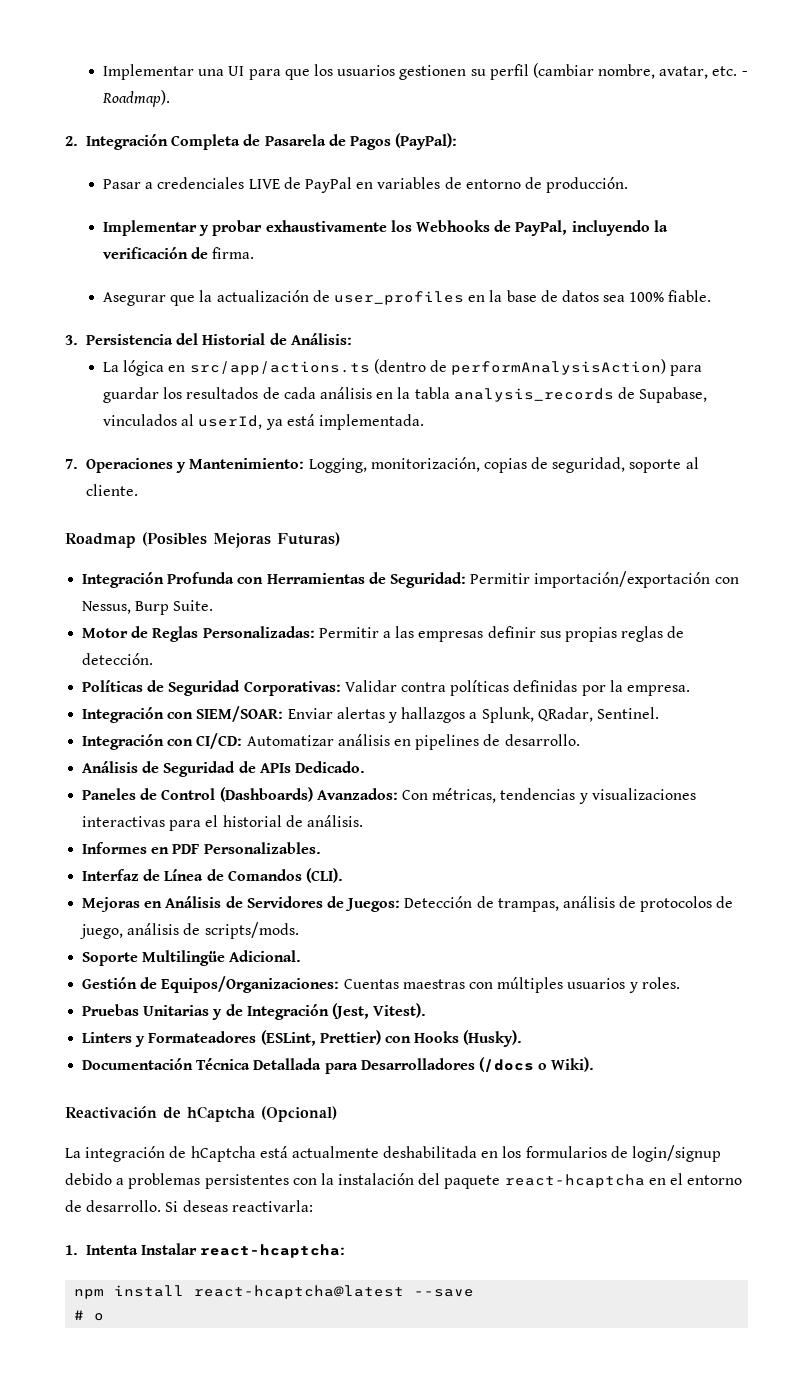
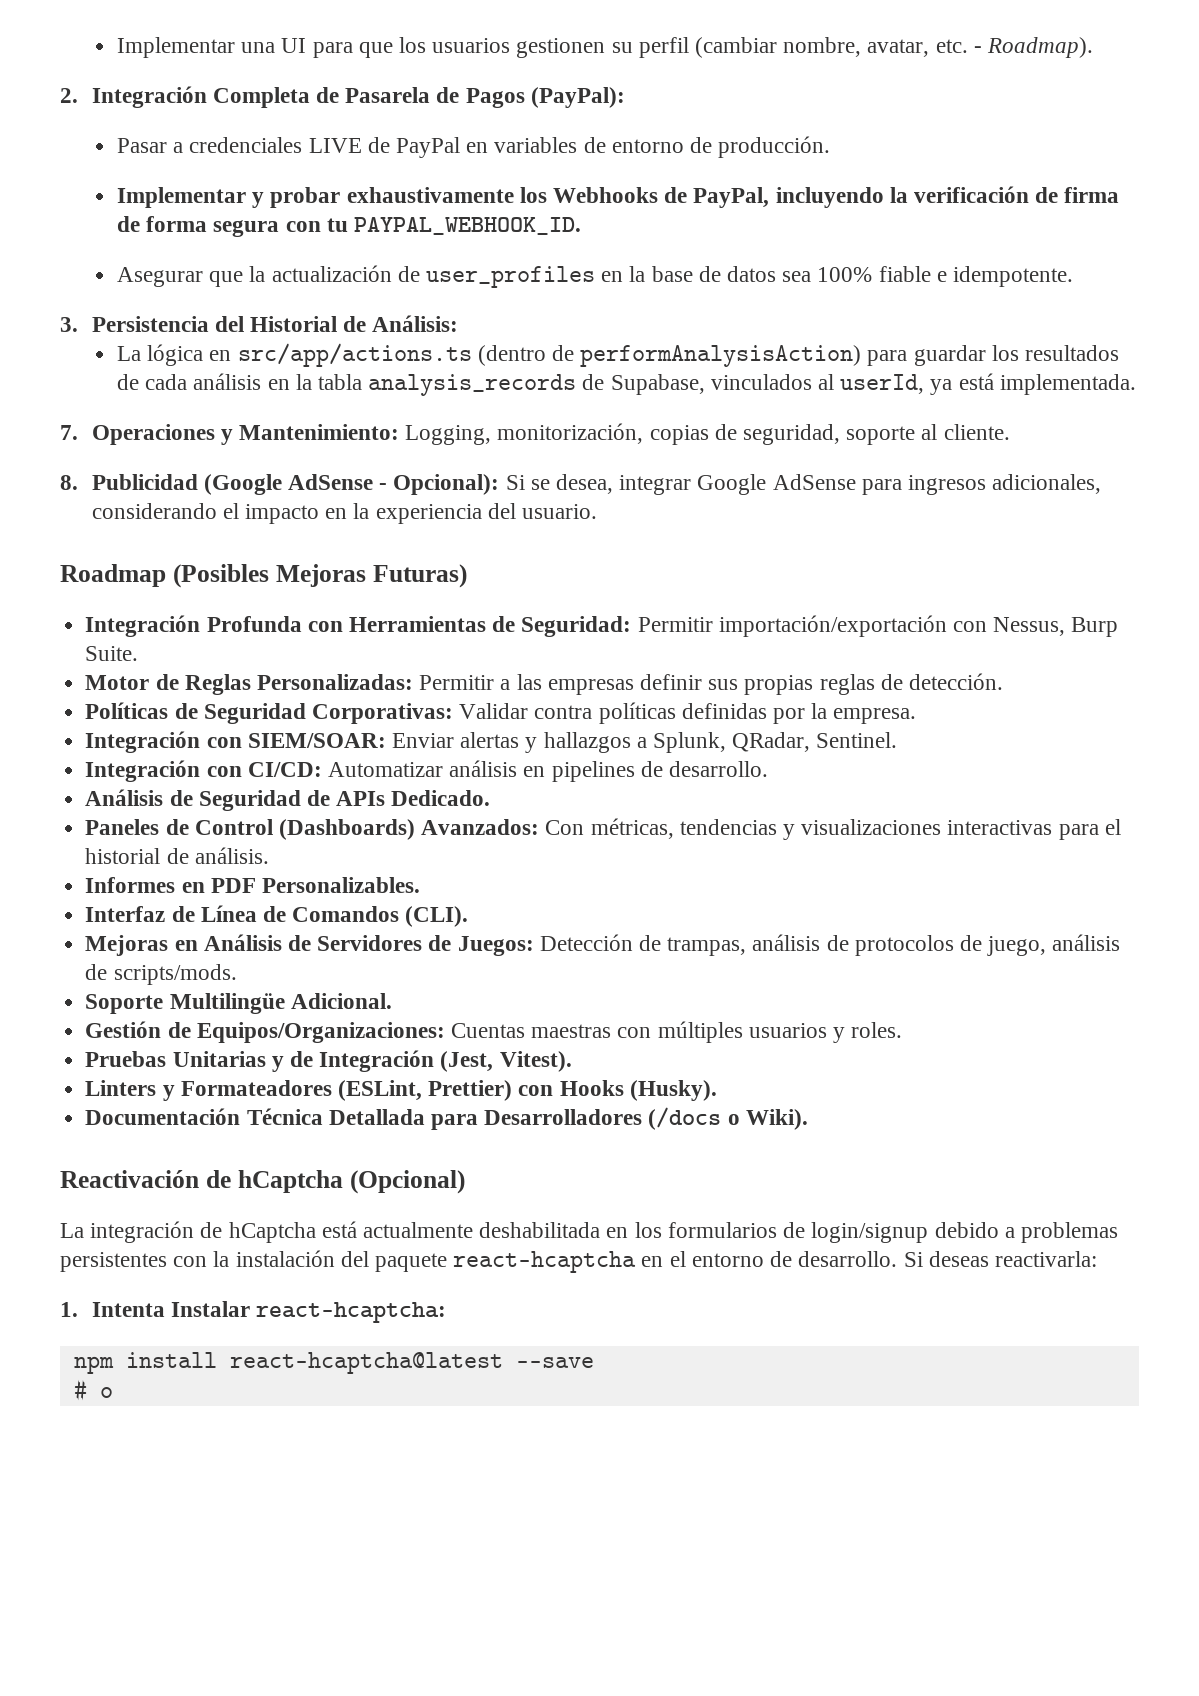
[212,247,255,259] firma. -> [1064,187,1120,203] [116,216,581,237] firma de forma segura con tu PAYPAL_WEBHOOK_ID.
[668,290,712,302] fiable. -> [878,266,1074,287] fiable e idempotente.
(138, 490) none -> [60,474,1102,495] [91,503,598,524] // 8. Publicidad (Google AdSense - Opcional): Si se desea, integrar Google AdSense para ingresos adicionales, considerando el impacto en la experiencia del usuario.

